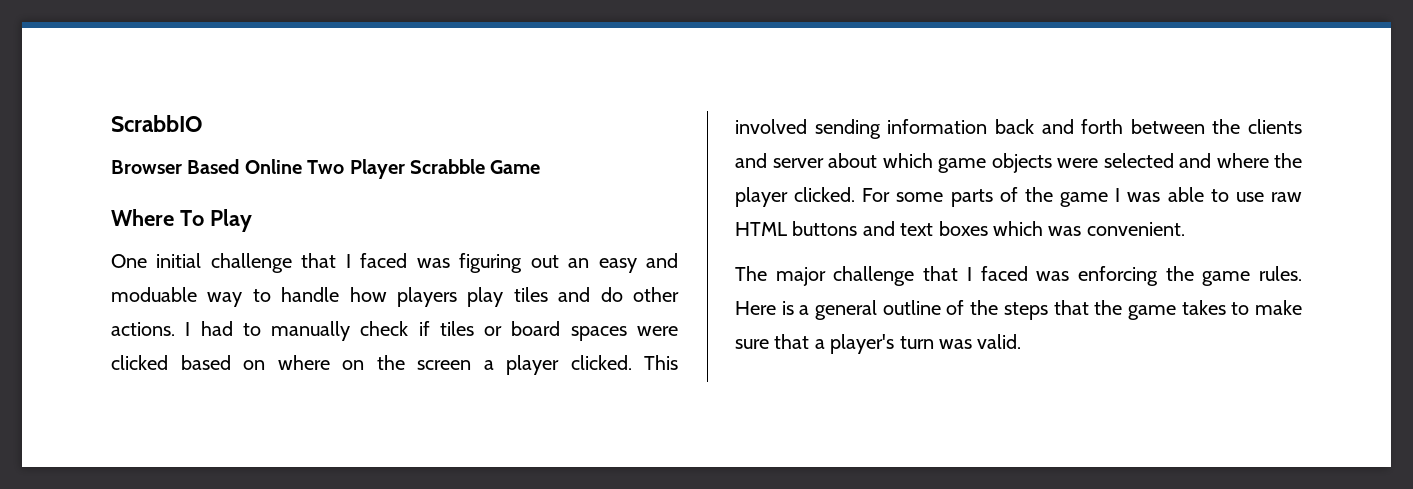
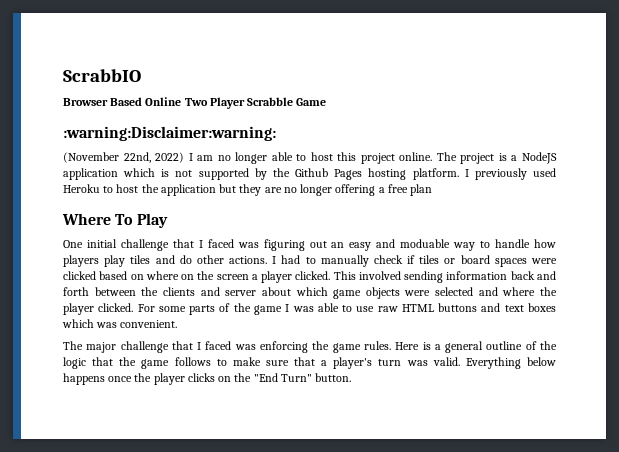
(541, 167) none -> [63,126,276,141] [63,152,557,164] [63,168,556,180] [63,184,433,196] // :warning:Disclaimer:warning: // (November 22nd, 2022) I am no longer able to host this project online. The project is a NodeJS application which is not supported by the Github Pages hosting platform. I previously used Heroku to host the application but they are no longer offering a free plan
[1003,302,1048,320] steps -> [63,357,86,369] logic
[1181,300,1226,315] takes -> [174,357,211,366] follows
(1022, 341) none -> [465,357,556,369] [63,373,352,385] Everything below happens once the player clicks on the "End Turn" button.

